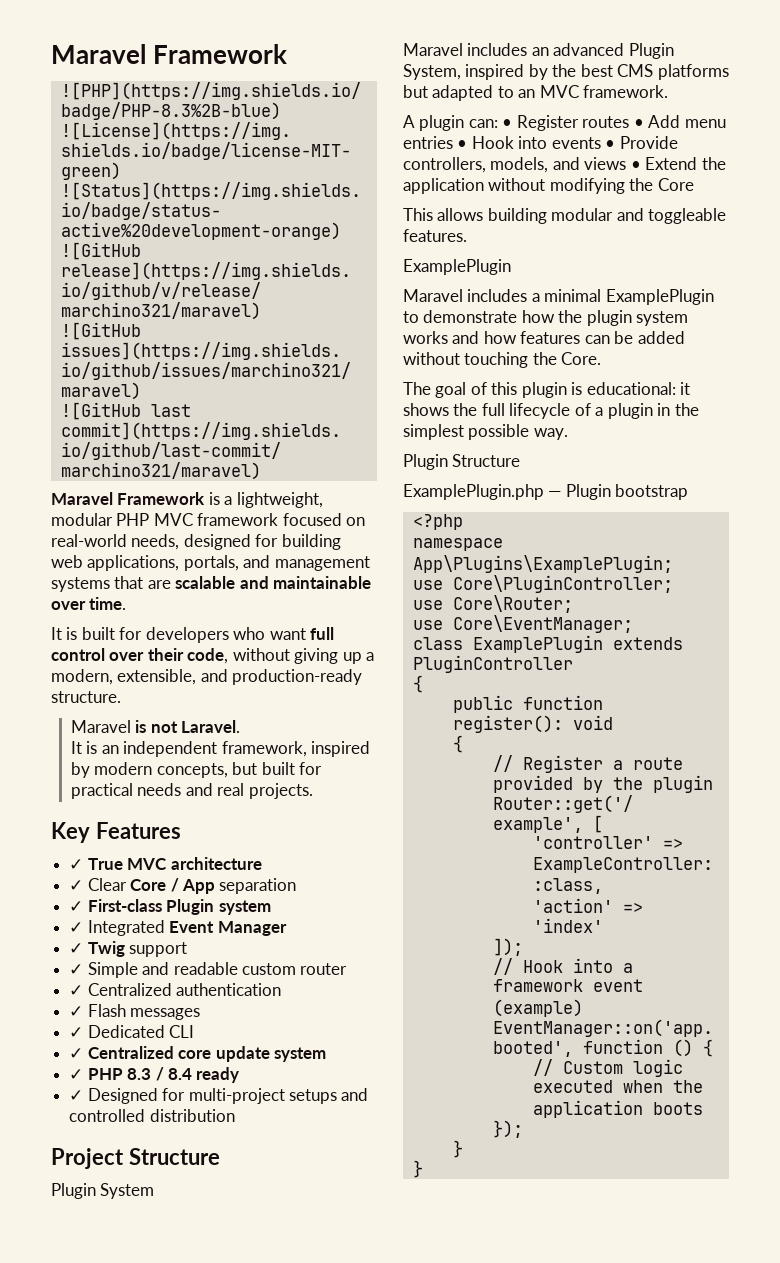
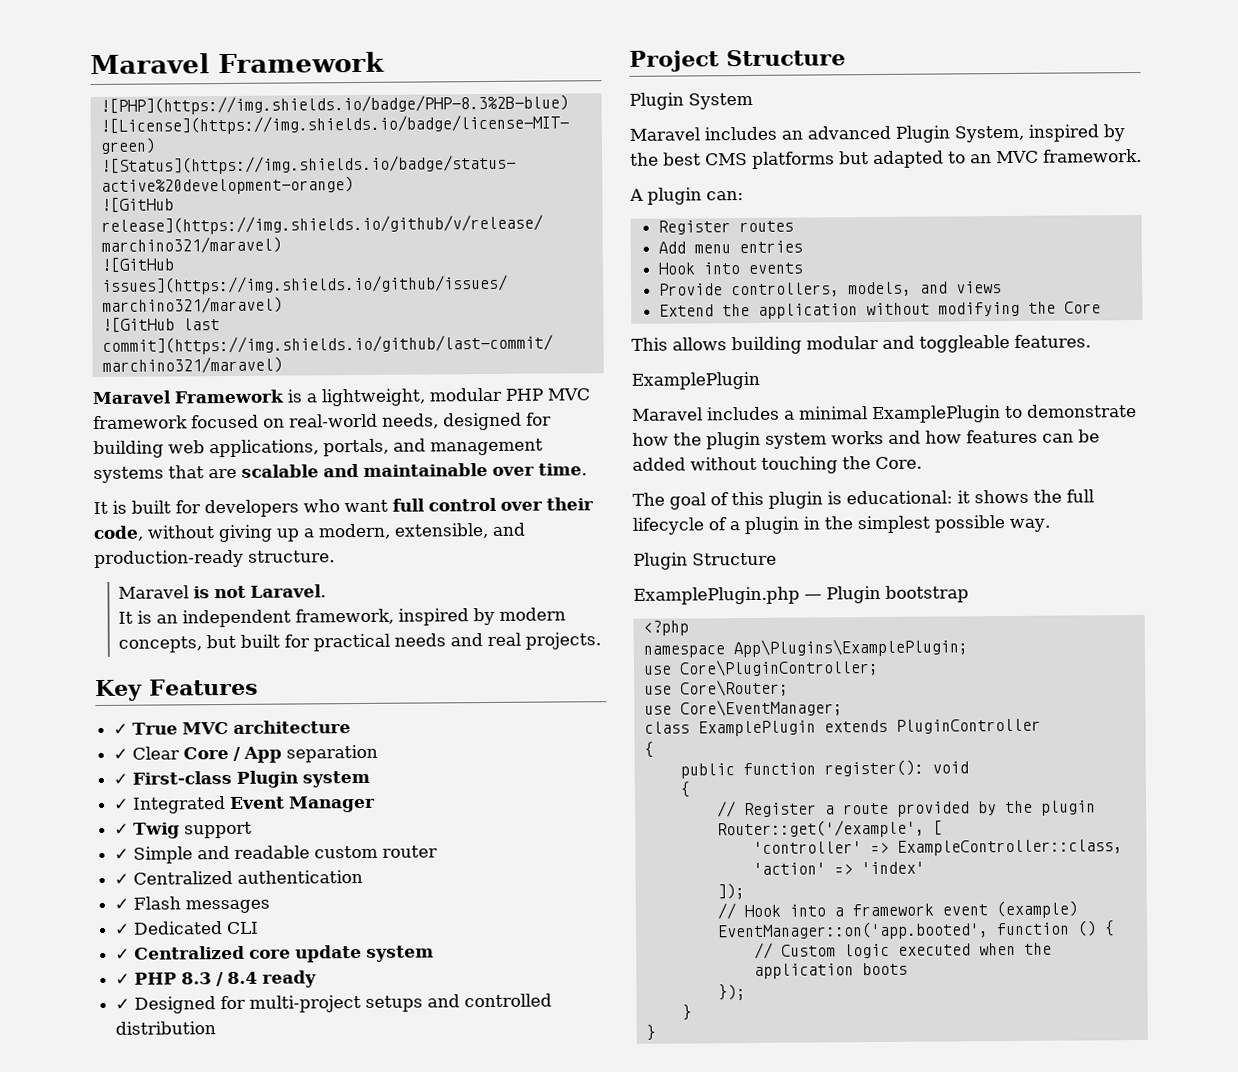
[502,119,513,128] • -> (744, 196) //
[633,119,644,128] • -> (795, 226) //
[457,140,468,149] • -> (804, 247) //
[605,140,616,149] • -> (804, 268) //
[630,161,641,170] • -> (1003, 287) //

